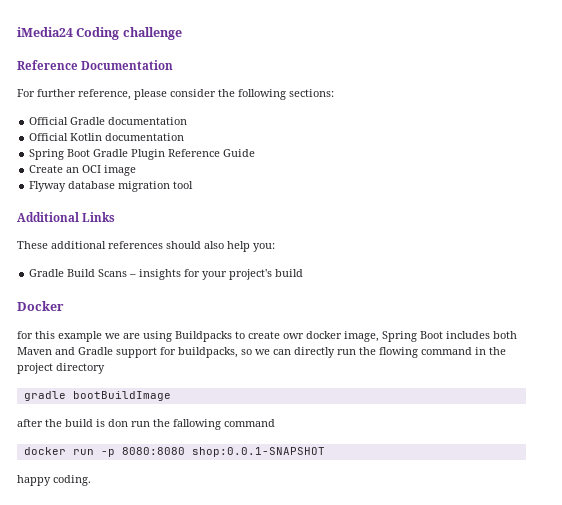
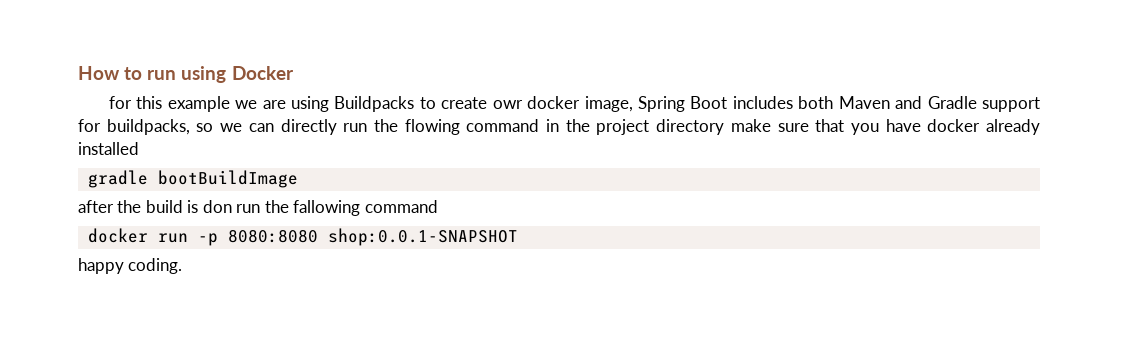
[17,27,182,40] [17,60,174,70] [17,89,334,100] [29,117,188,125] [29,133,185,141] [29,149,256,160] [29,165,137,176] [29,181,194,192] [17,212,116,222] [17,241,275,252] [29,269,304,280] iMedia24 Coding challenge // Reference Documentation // For further reference, please consider the following sections: // Official Gradle documentation // Official Kotlin documentation // Spring Boot Gradle Plugin Reference Guide // Create an OCI image // Flyway database migration tool // Additional Links // These additional references should also help you: // Gradle Build Scans – insights for your project's build // -> [78,66,227,83] How to run using
(105, 368) none -> [730,119,1041,135] [78,142,139,155] make sure that you have docker already installed

